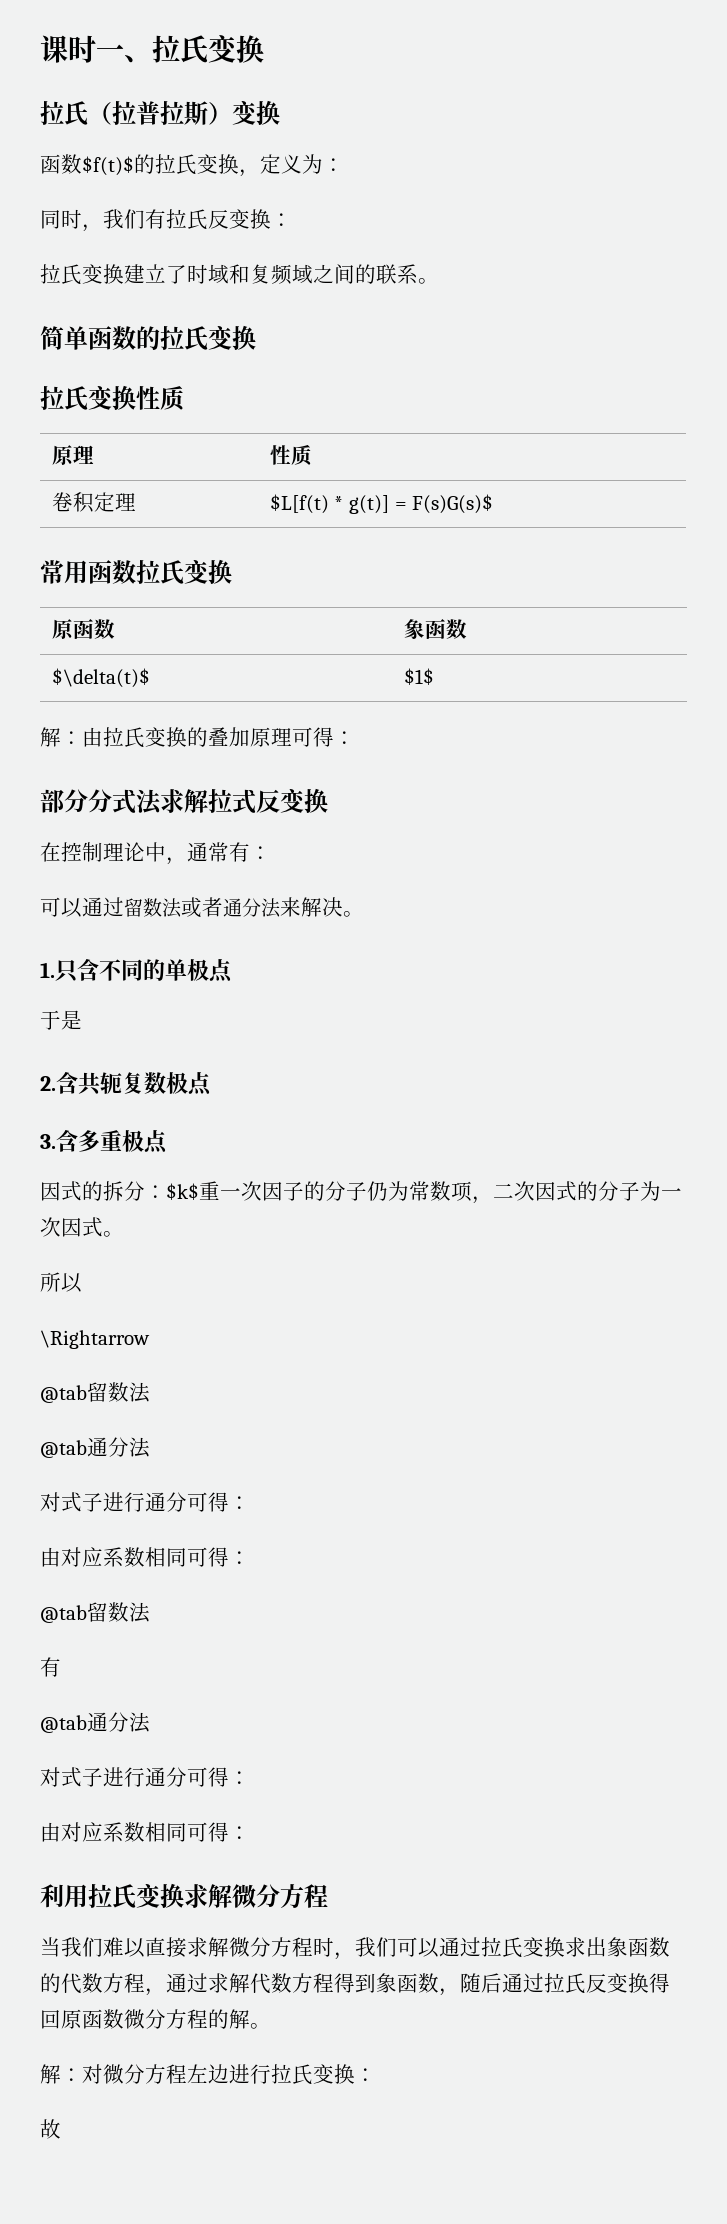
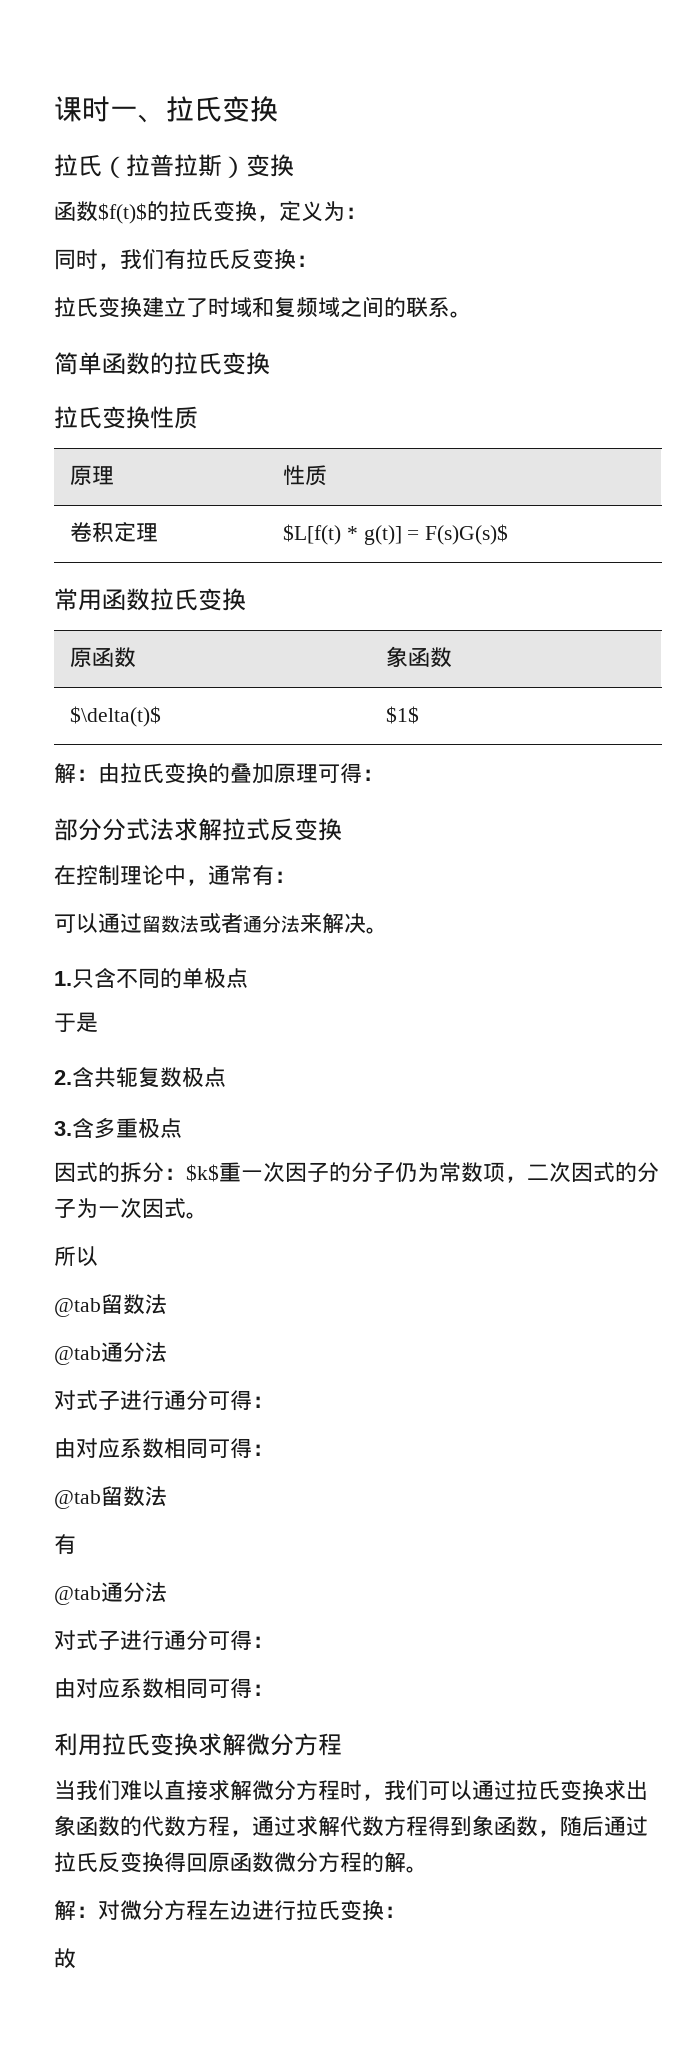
[40,1330,150,1349] // \Rightarrow -> (98, 1256) none

